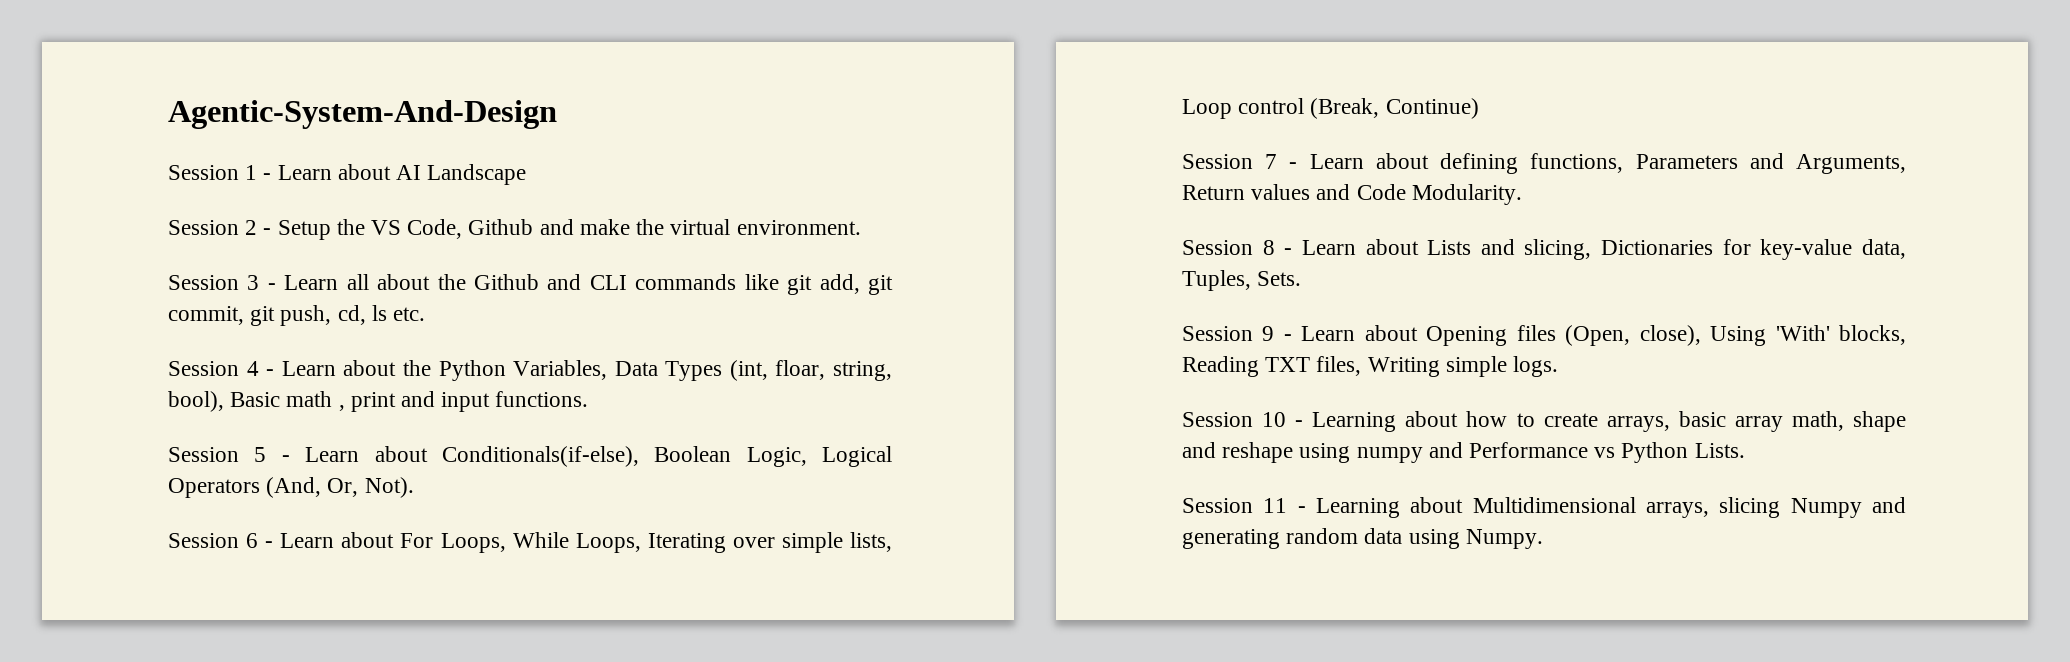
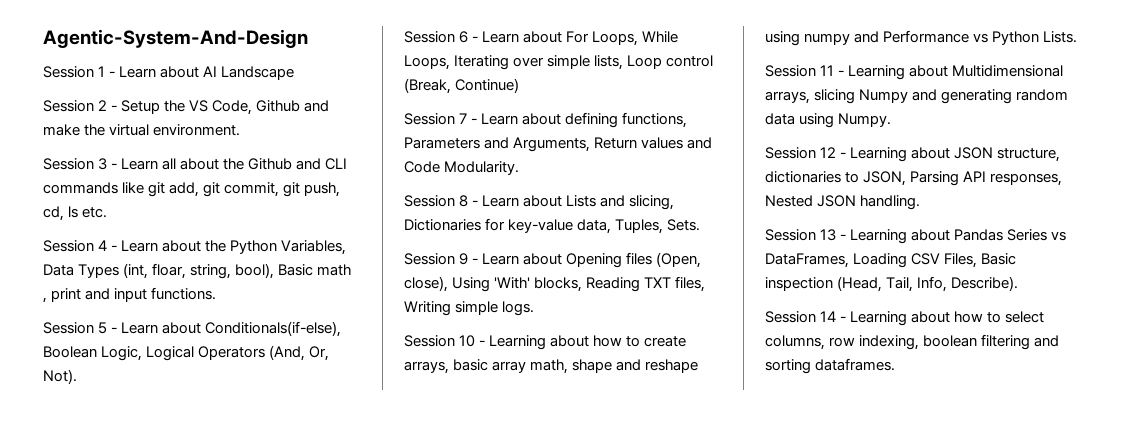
(1543, 539) none -> [765,147,1061,162] [765,171,1063,186] [765,195,921,210] [765,229,1067,244] [765,253,1017,268] [765,276,1019,292] [765,311,1045,326] [765,334,1060,350] [765,358,896,374] // Session 12 - Learning about JSON structure, dictionaries to JSON, Parsing API responses, Nested JSON handling. // Session 13 - Learning about Pandas Series vs DataFrames, Loading CSV Files, Basic inspection (Head, Tail, Info, Describe). // Session 14 - Learning about how to select columns, row indexing, boolean filtering and sorting dataframes.

